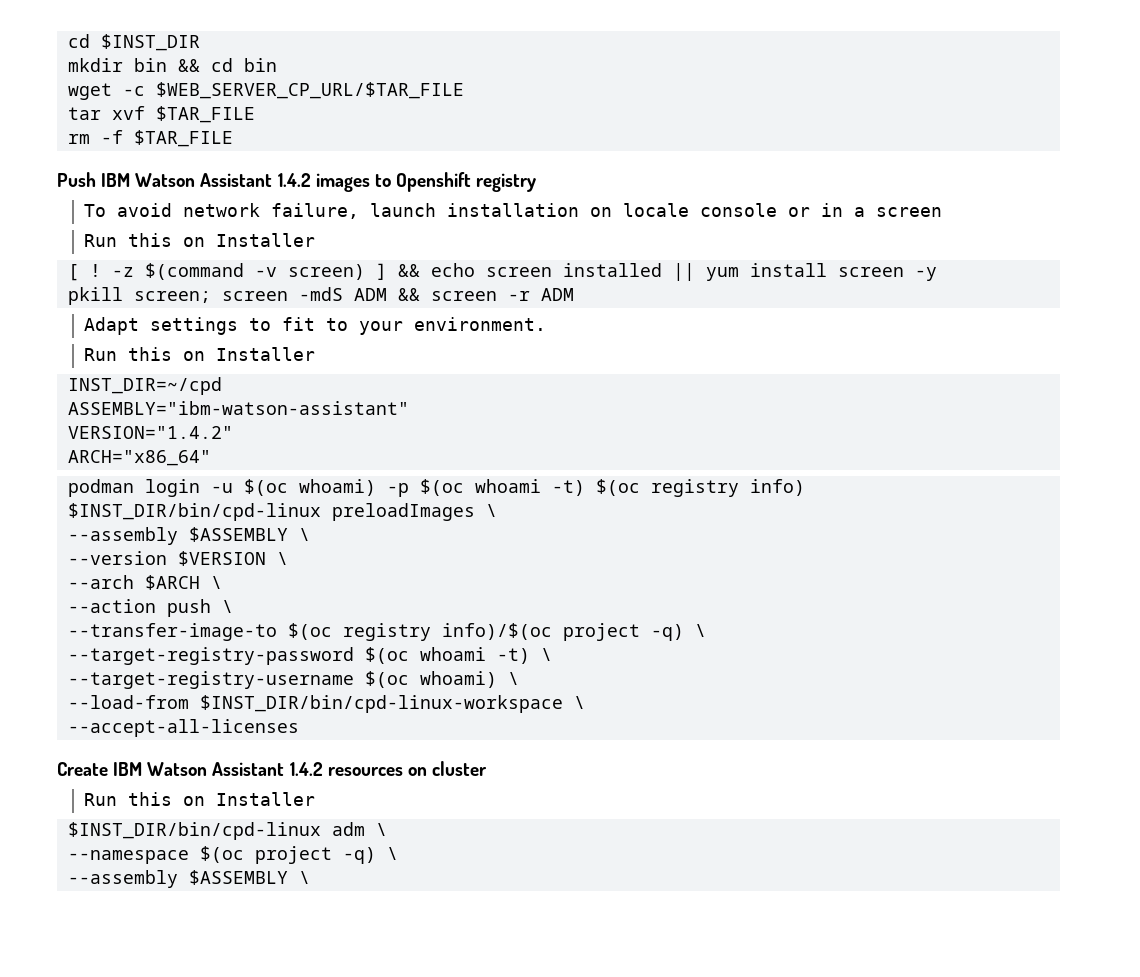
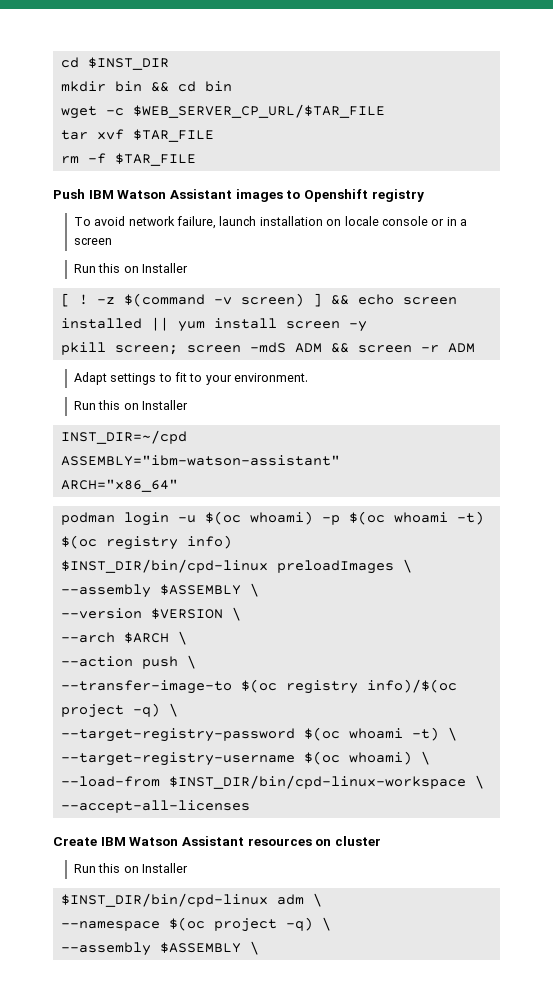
[277,173,311,187] 1.4.2 -> (232, 194) none
[67,426,233,439] // VERSION="1.4.2" -> (340, 460) none
[289,762,323,776] 1.4.2 -> (244, 841) none

